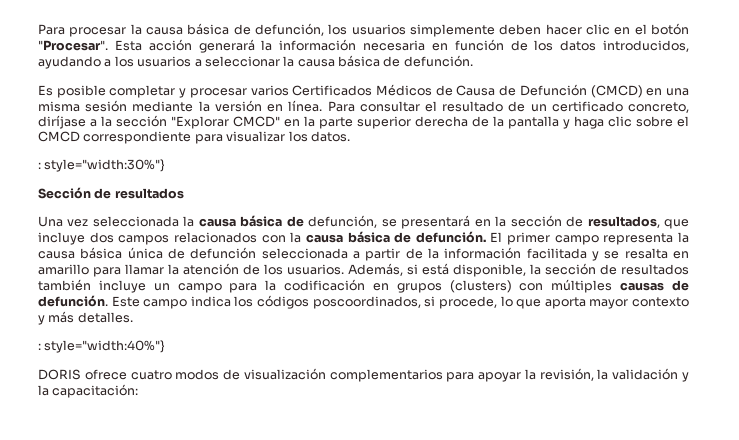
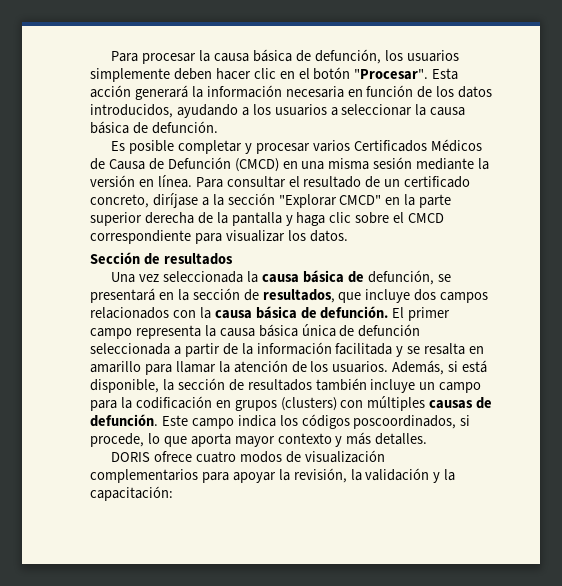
[38,159,166,172] // : style="width:30%"} -> (348, 236) none
[38,340,166,353] // : style="width:40%"} -> (428, 439) none

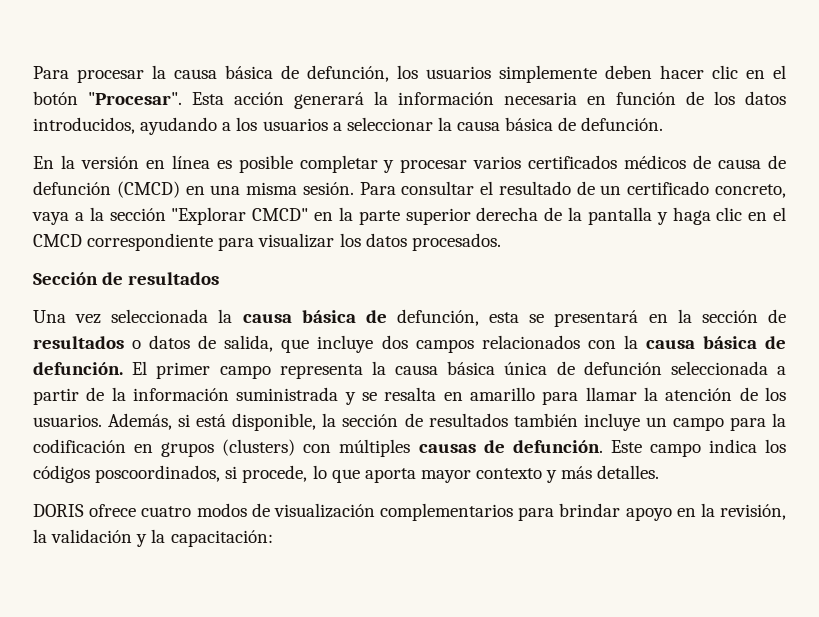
[111,141,126,151] Es -> [33,155,232,169] En la versión en línea es
[353,139,482,152] [90,157,490,172] [90,175,192,188] Certificados Médicos de Causa de Defunción (CMCD) en una misma sesión mediante la versión en línea. -> [528,155,786,169] [33,181,354,198] certificados médicos de causa de defunción (CMCD) en una misma sesión.
[152,193,198,208] diríjase -> [32,212,69,225] vaya
[355,212,390,224] sobre -> [748,212,768,221] en
[309,230,348,242] datos. -> [365,233,501,251] datos procesados.
(434, 277) none -> [489,312,520,323] esta
[262,289,335,303] resultados, -> [33,335,274,352] resultados o datos de salida,
[335,343,393,355] facilitada -> [236,387,339,401] suministrada
[232,472,276,483] apoyar -> [559,503,696,521] brindar apoyo en

